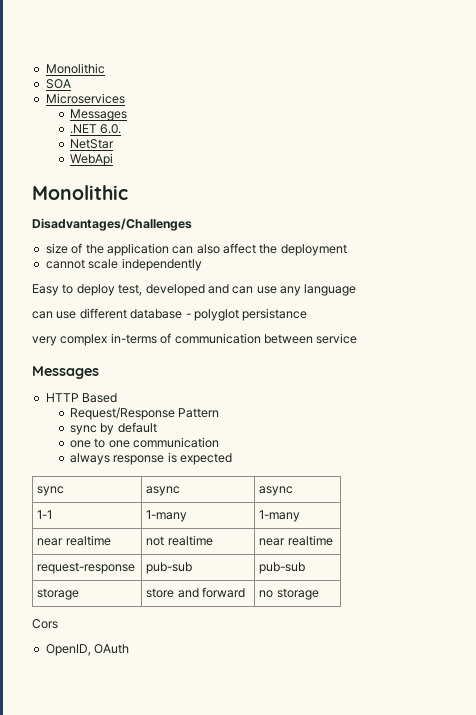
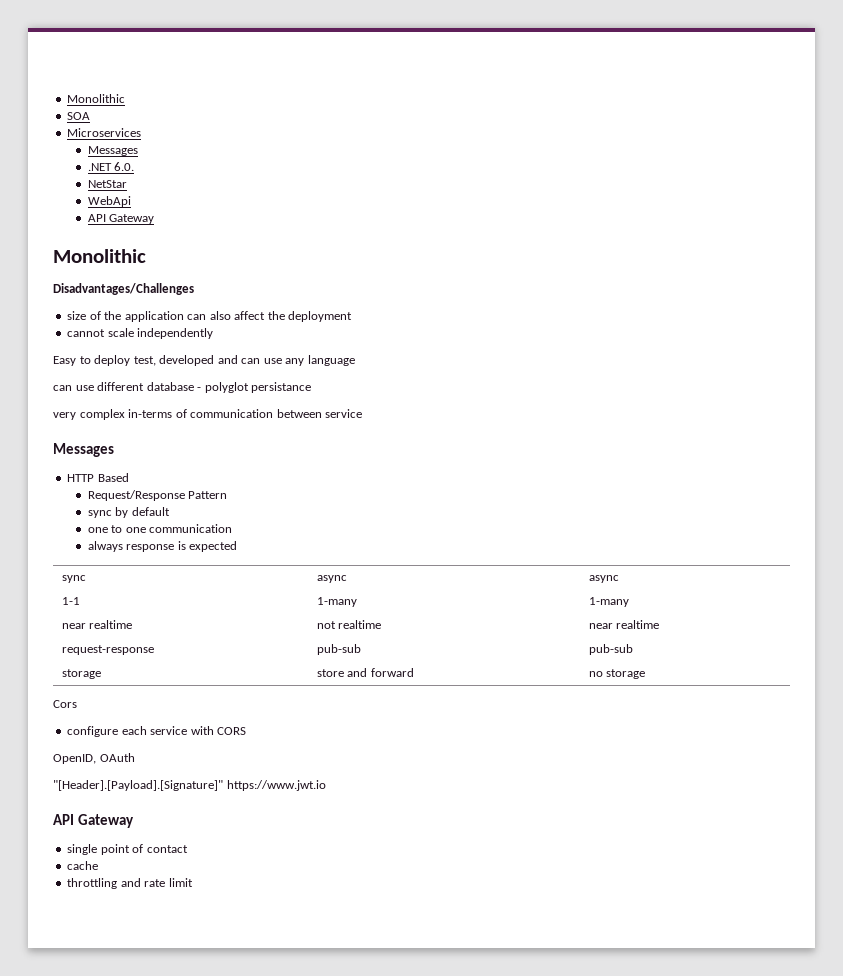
(113, 159) none -> [87,214,155,224] // API Gateway
[45,644,130,656] OpenID, OAuth -> [67,726,247,737] [53,753,135,764] [53,780,326,791] [53,814,135,828] [67,844,188,855] [67,861,99,870] [67,878,193,889] configure each service with CORS // OpenID, OAuth // "[Header].[Payload].[Signature]" https://www.jwt.io // API Gateway // single point of contact // cache // throttling and rate limit

